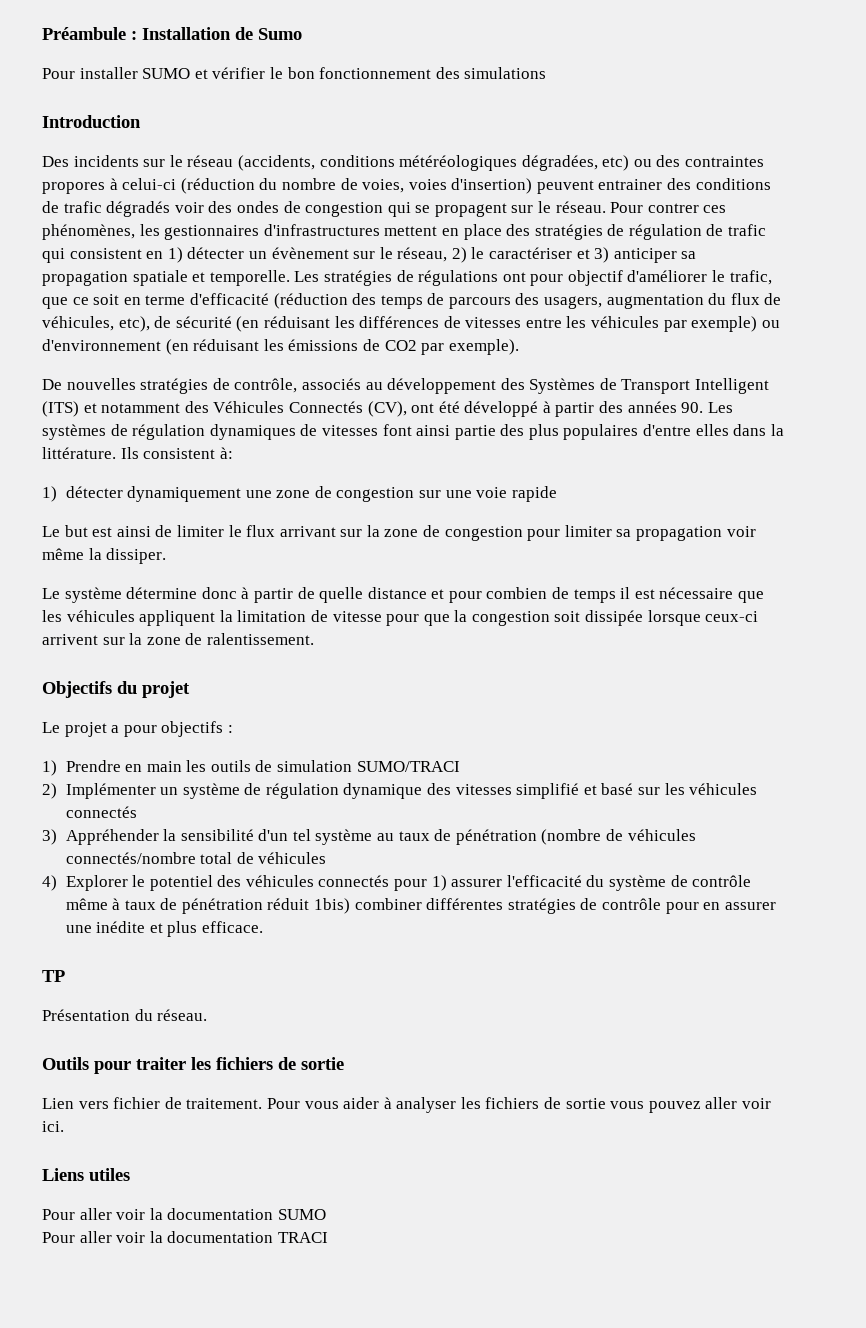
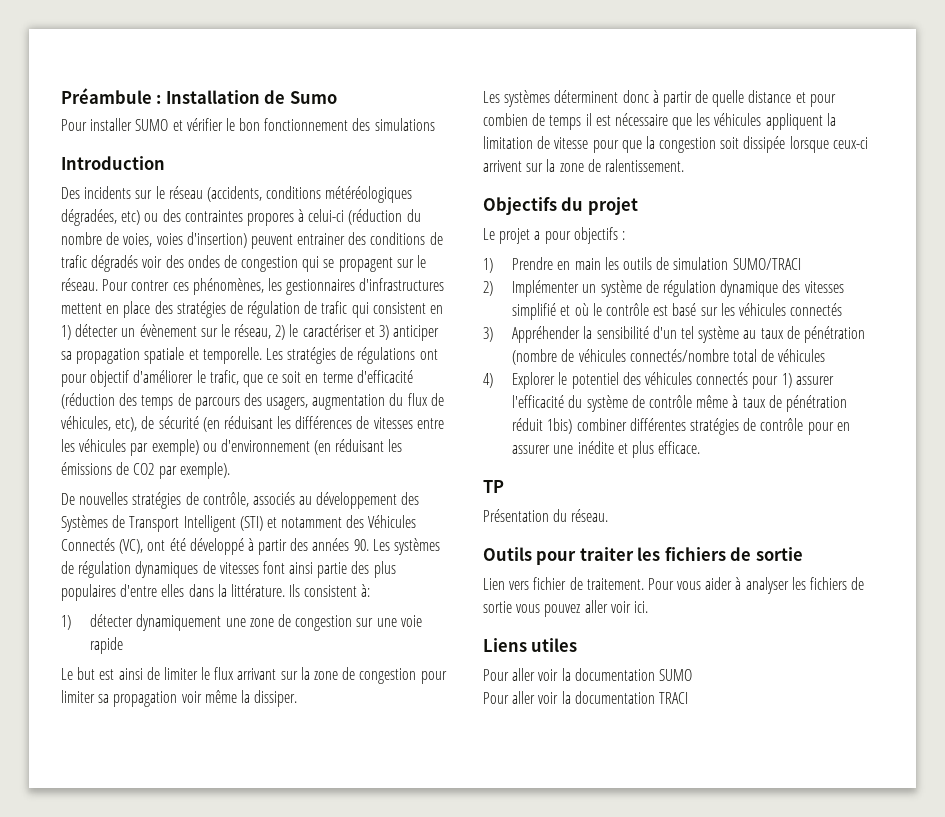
[42,401,79,417] (ITS) -> [239,516,263,531] (STI)
[367,401,407,417] (CV), -> [119,539,144,554] (VC),
[42,587,198,603] Le système détermine -> [483,90,619,107] Les systèmes déterminent
(597, 790) none -> [574,303,669,316] où le contrôle est

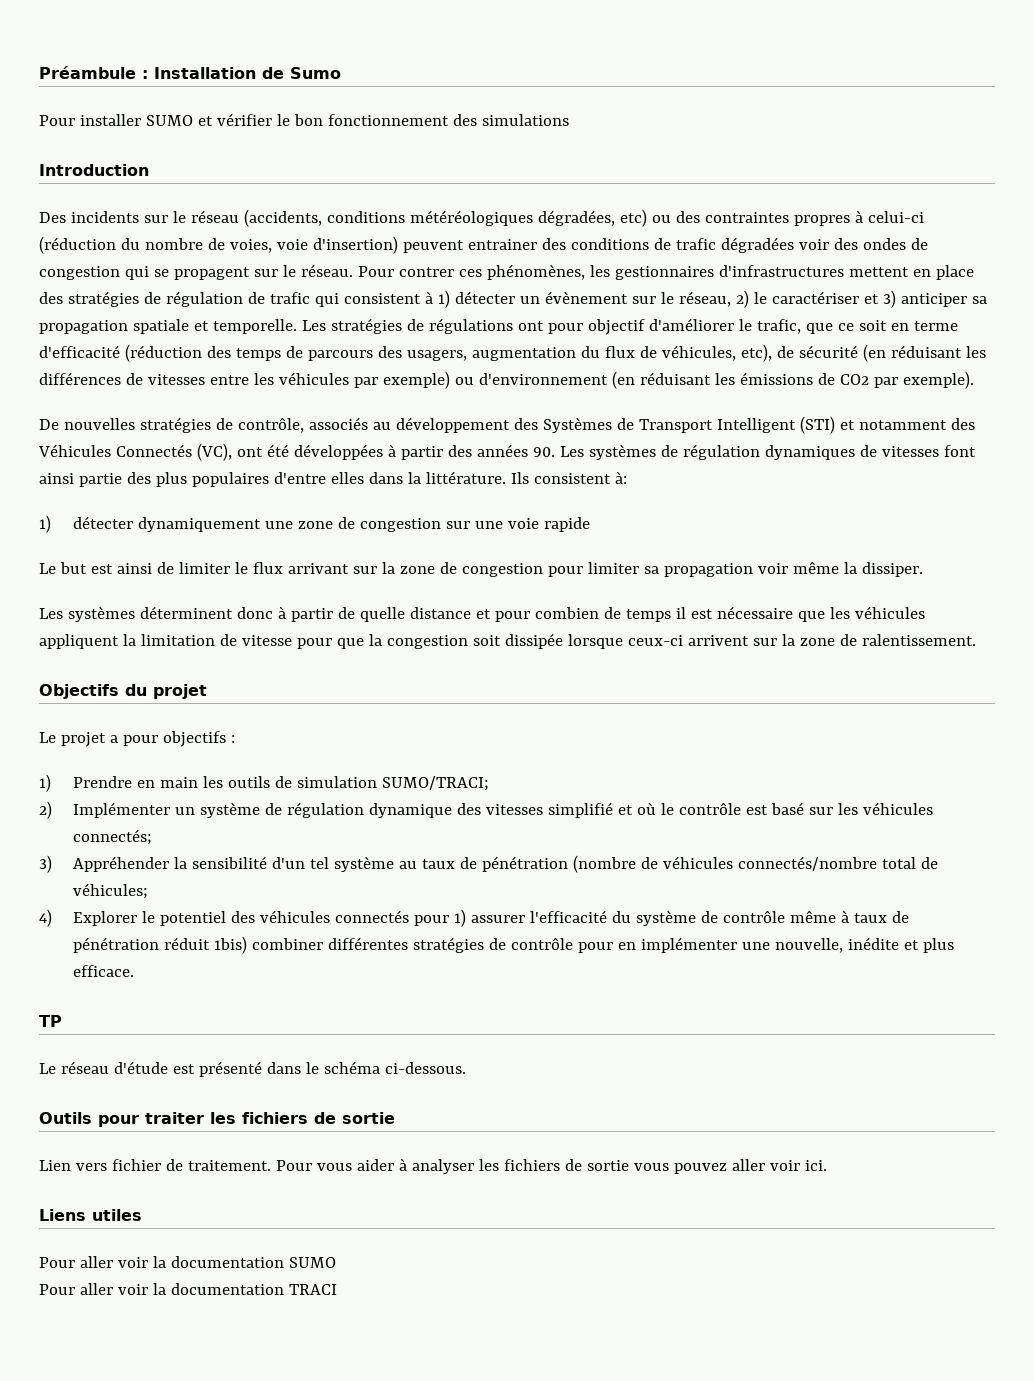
[246,213,294,226] propores -> [793,215,850,226] propres
[156,233,183,245] voies -> [276,239,308,250] voie
[91,255,139,272] dégradés -> [720,237,794,253] dégradées
[430,305,444,314] en -> [424,291,433,304] à
[189,538,244,555] développé -> [293,444,383,460] développées
[732,258,801,270] SUMO/TRACI -> [381,776,489,791] SUMO/TRACI;
[790,303,843,316] connectés -> [72,829,152,845] connectés;
[778,349,826,362] véhicules -> [72,883,148,899] véhicules;
[512,445,574,454] assurer une -> [640,937,843,953] implémenter une nouvelle,
[483,509,609,522] Présentation du réseau. -> [39,1061,466,1077] Le réseau d'étude est présenté dans le schéma ci-dessous.

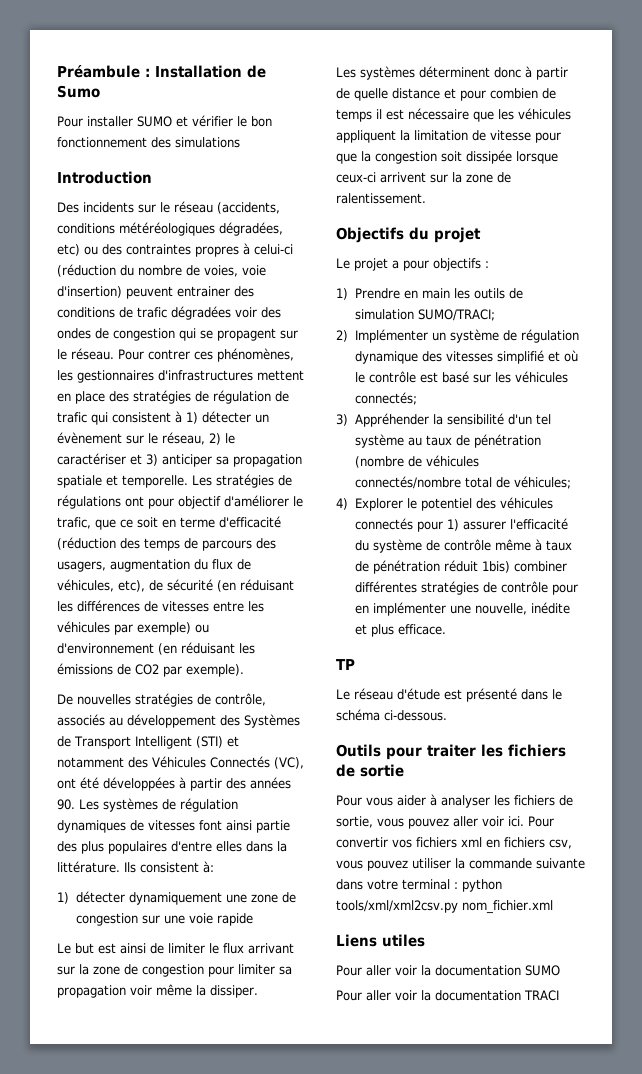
[39,1159,271,1171] Lien vers fichier de traitement. -> (404, 770) none
[586,1160,629,1171] sortie -> [336,816,373,828] sortie,
(827, 1165) none -> [528,816,554,827] [336,837,572,849] [336,858,585,871] [336,879,502,892] [336,900,553,914] Pour convertir vos fichiers xml en fichiers csv, vous pouvez utiliser la commande suivante dans votre terminal : python tools/xml/xml2csv.py nom_fichier.xml

